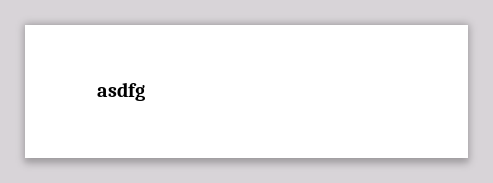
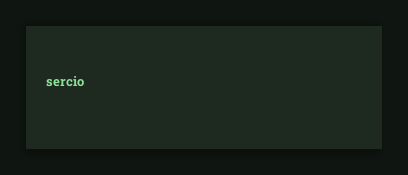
[97,82,145,101] asdfg -> [46,76,84,87] sercio

